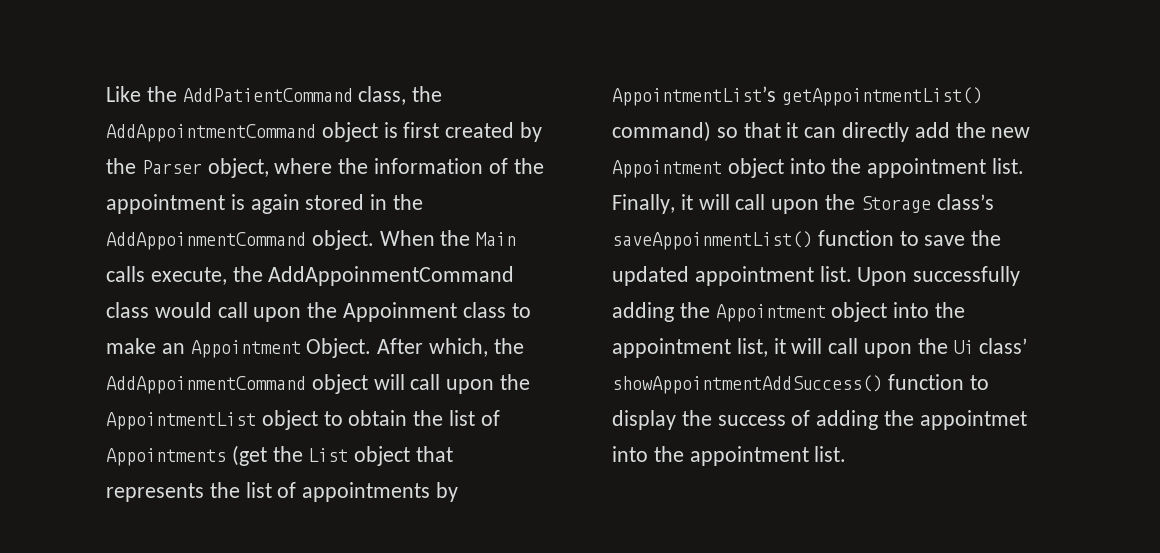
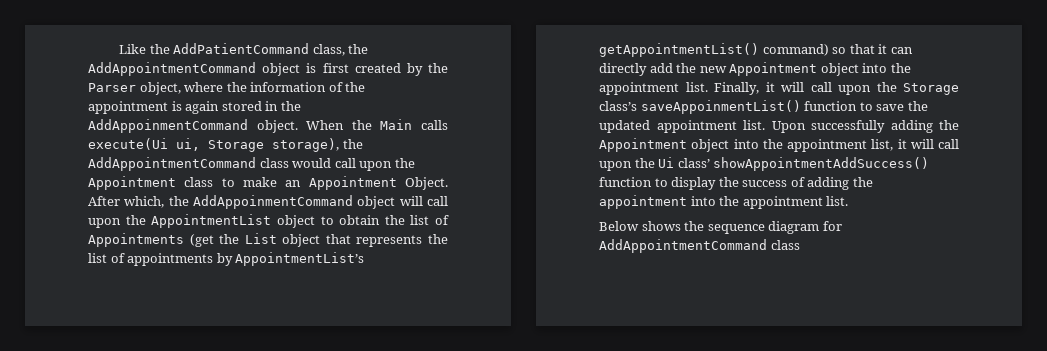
[150,266,515,286] execute, the AddAppoinmentCommand -> [88,138,363,152] [88,157,256,171] execute(Ui ui, Storage storage), the AddAppointmentCommand
[343,302,458,322] Appoinment -> [88,176,176,190] Appointment
[919,410,1027,430] [612,446,847,466] appointmet into the appointment list. -> [599,195,849,209] [599,221,842,234] [599,239,800,253] appointment into the appointment list. // Below shows the sequence diagram for AddAppointmentCommand class

